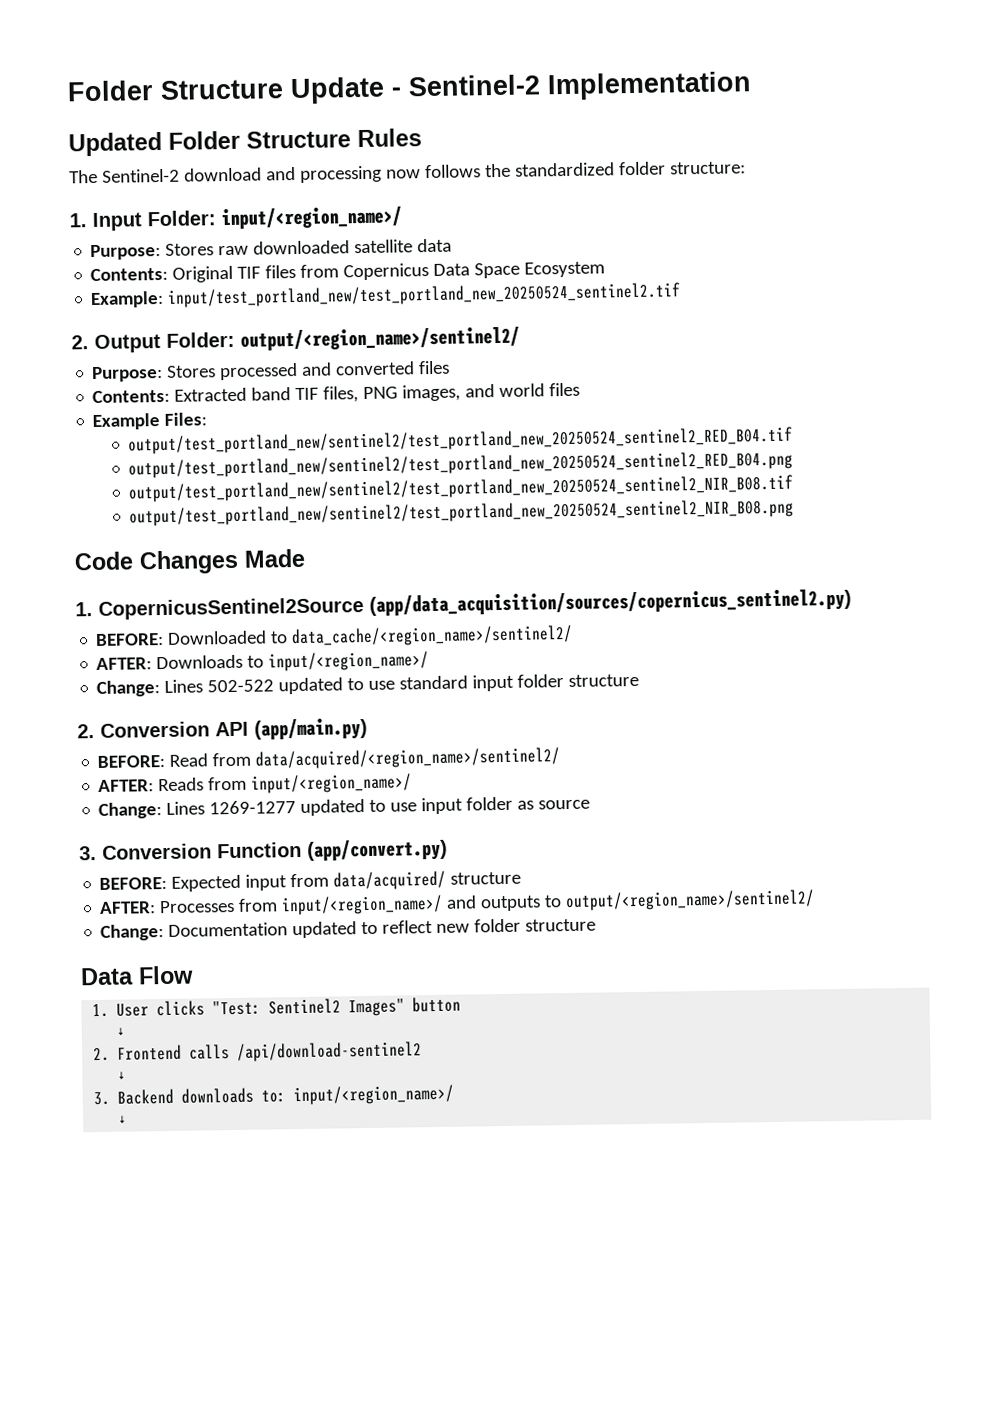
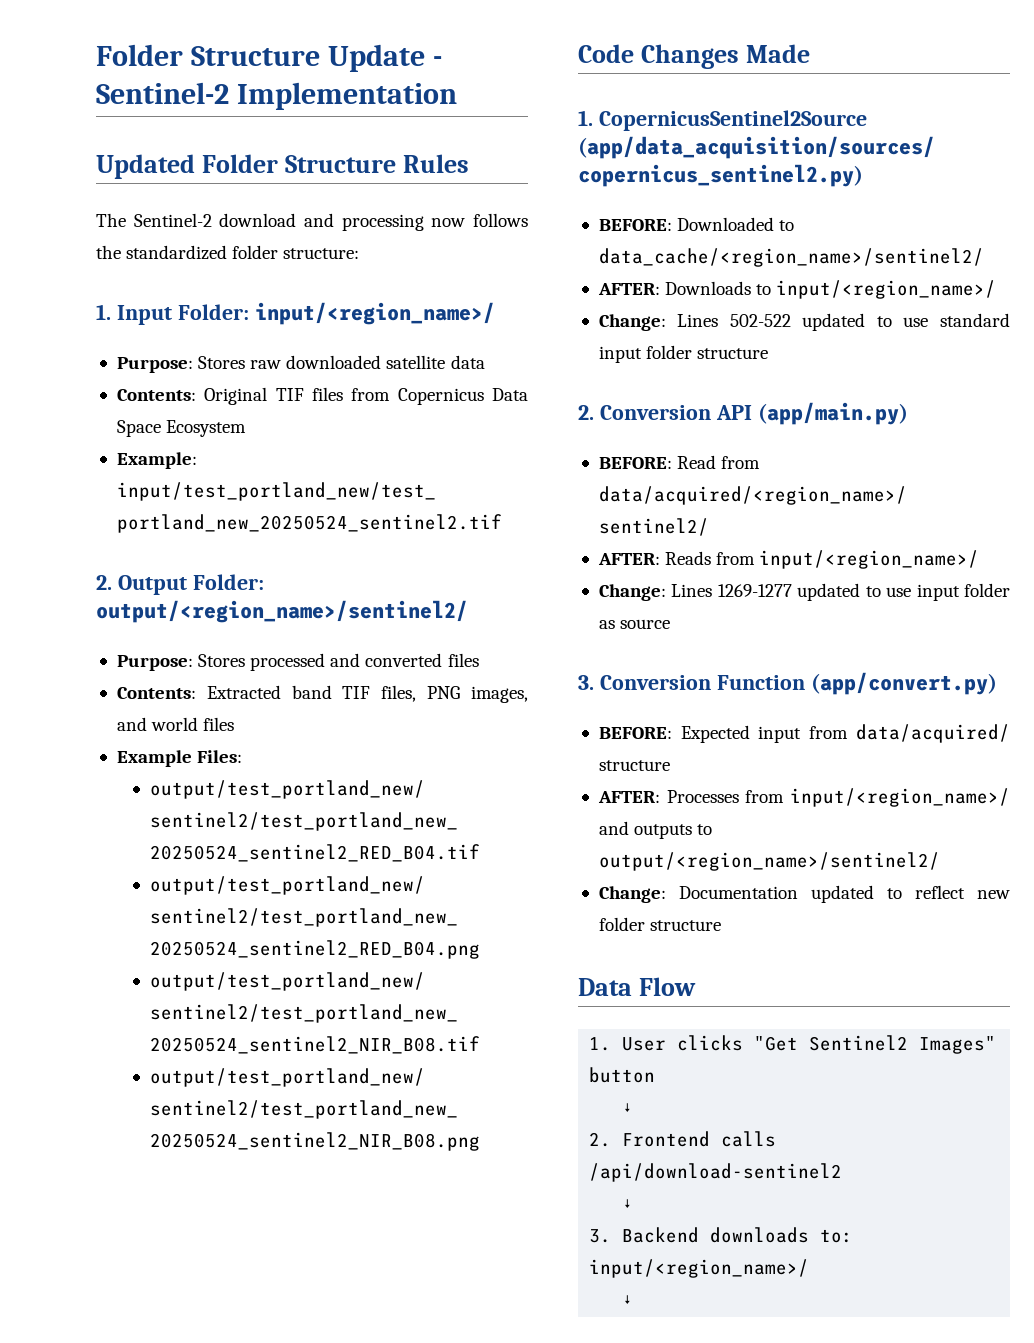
[212,1000,262,1016] "Test: -> [754,1036,799,1051] "Get

